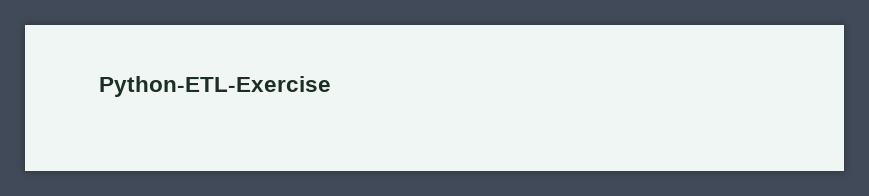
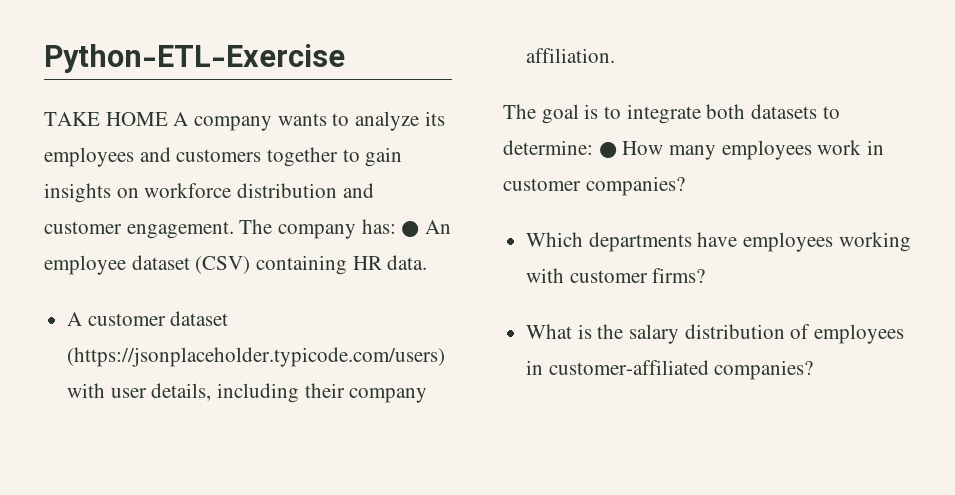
(331, 86) none -> [44,111,445,131] [44,147,403,167] [44,183,374,203] [44,219,452,239] [44,255,428,275] [67,311,229,326] [67,347,446,367] [67,383,428,403] [526,48,616,63] [503,104,840,124] [503,140,885,160] [503,176,685,196] [526,232,911,252] [526,268,706,283] [526,324,905,344] [526,360,814,380] // TAKE HOME A company wants to analyze its employees and customers together to gain insights on workforce distribution and customer engagement. The company has: ● An employee dataset (CSV) containing HR data. // A customer dataset (https://jsonplaceholder.typicode.com/users) with user details, including their company affiliation. // The goal is to integrate both datasets to determine: ● How many employees work in customer companies? // Which departments have employees working with customer firms? // What is the salary distribution of employees in customer-affiliated companies?

